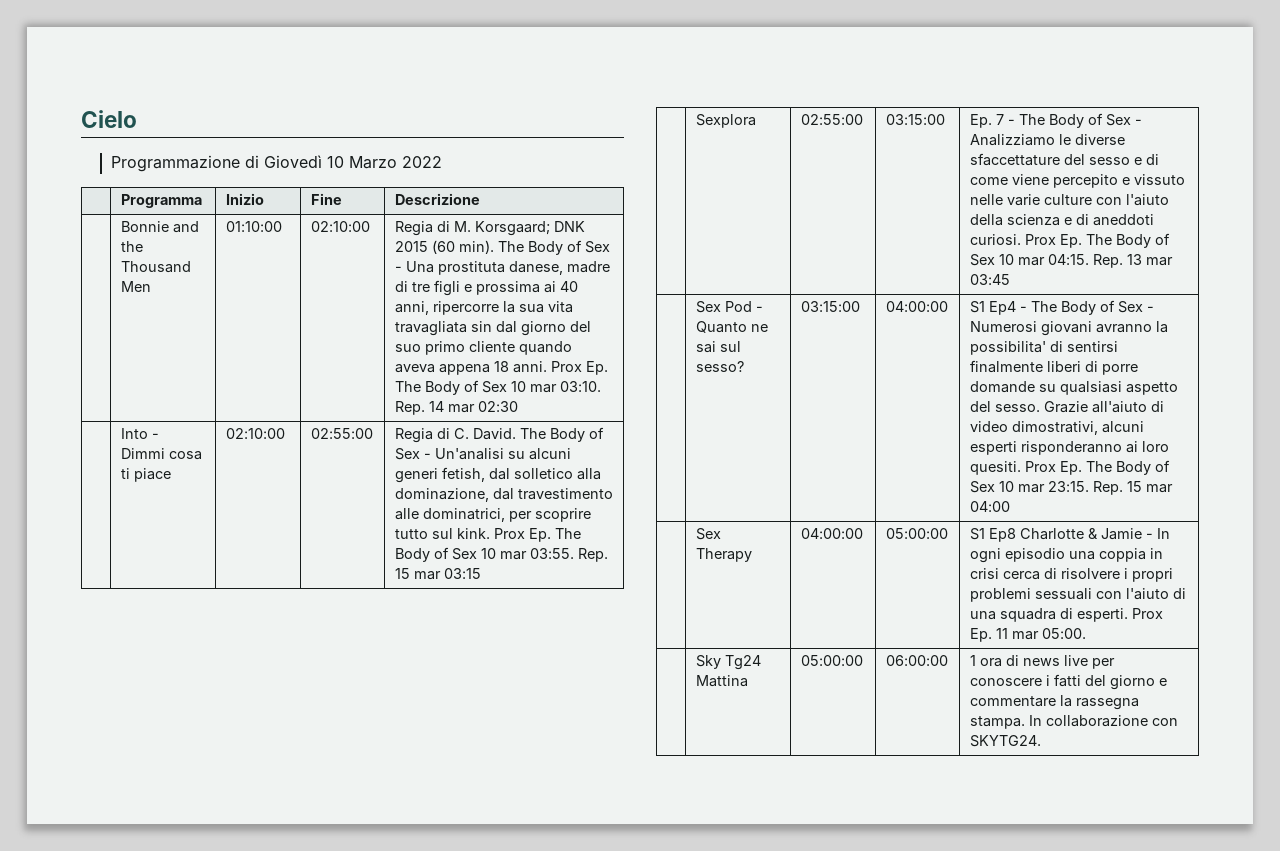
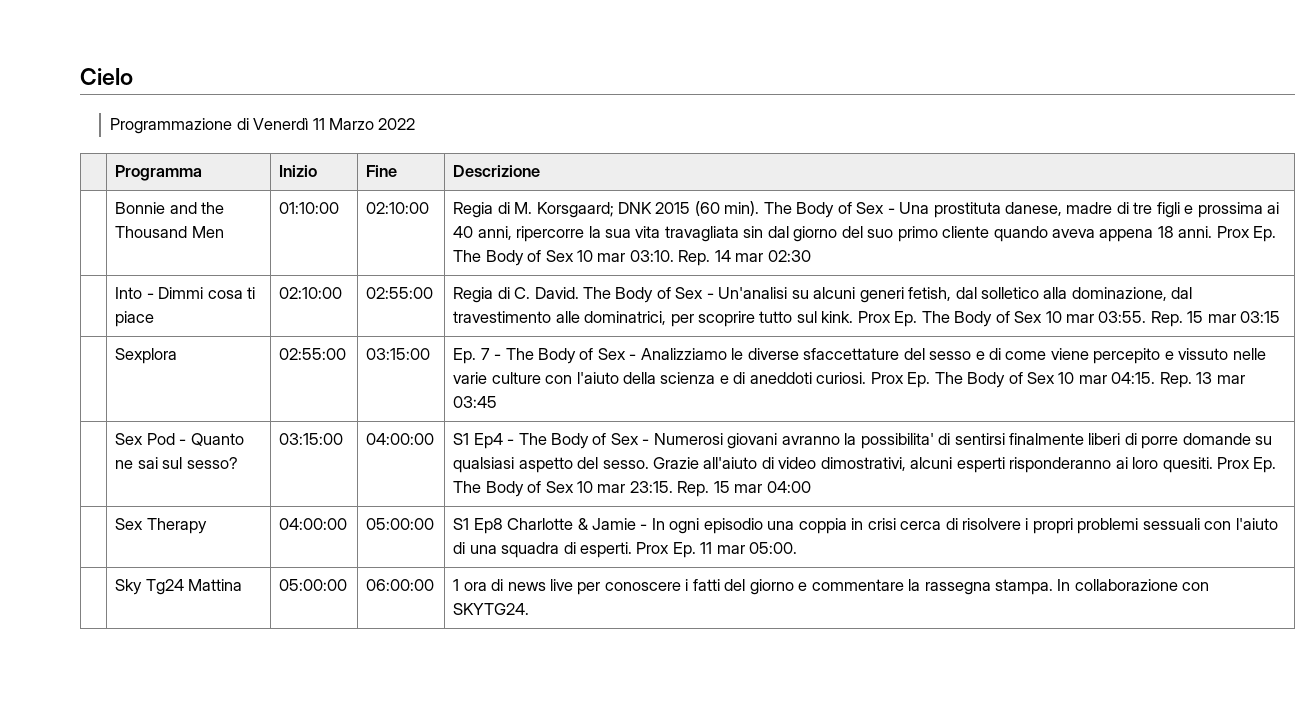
[264,155,345,168] Giovedì 10 -> [253,118,325,130] Venerdì 11

